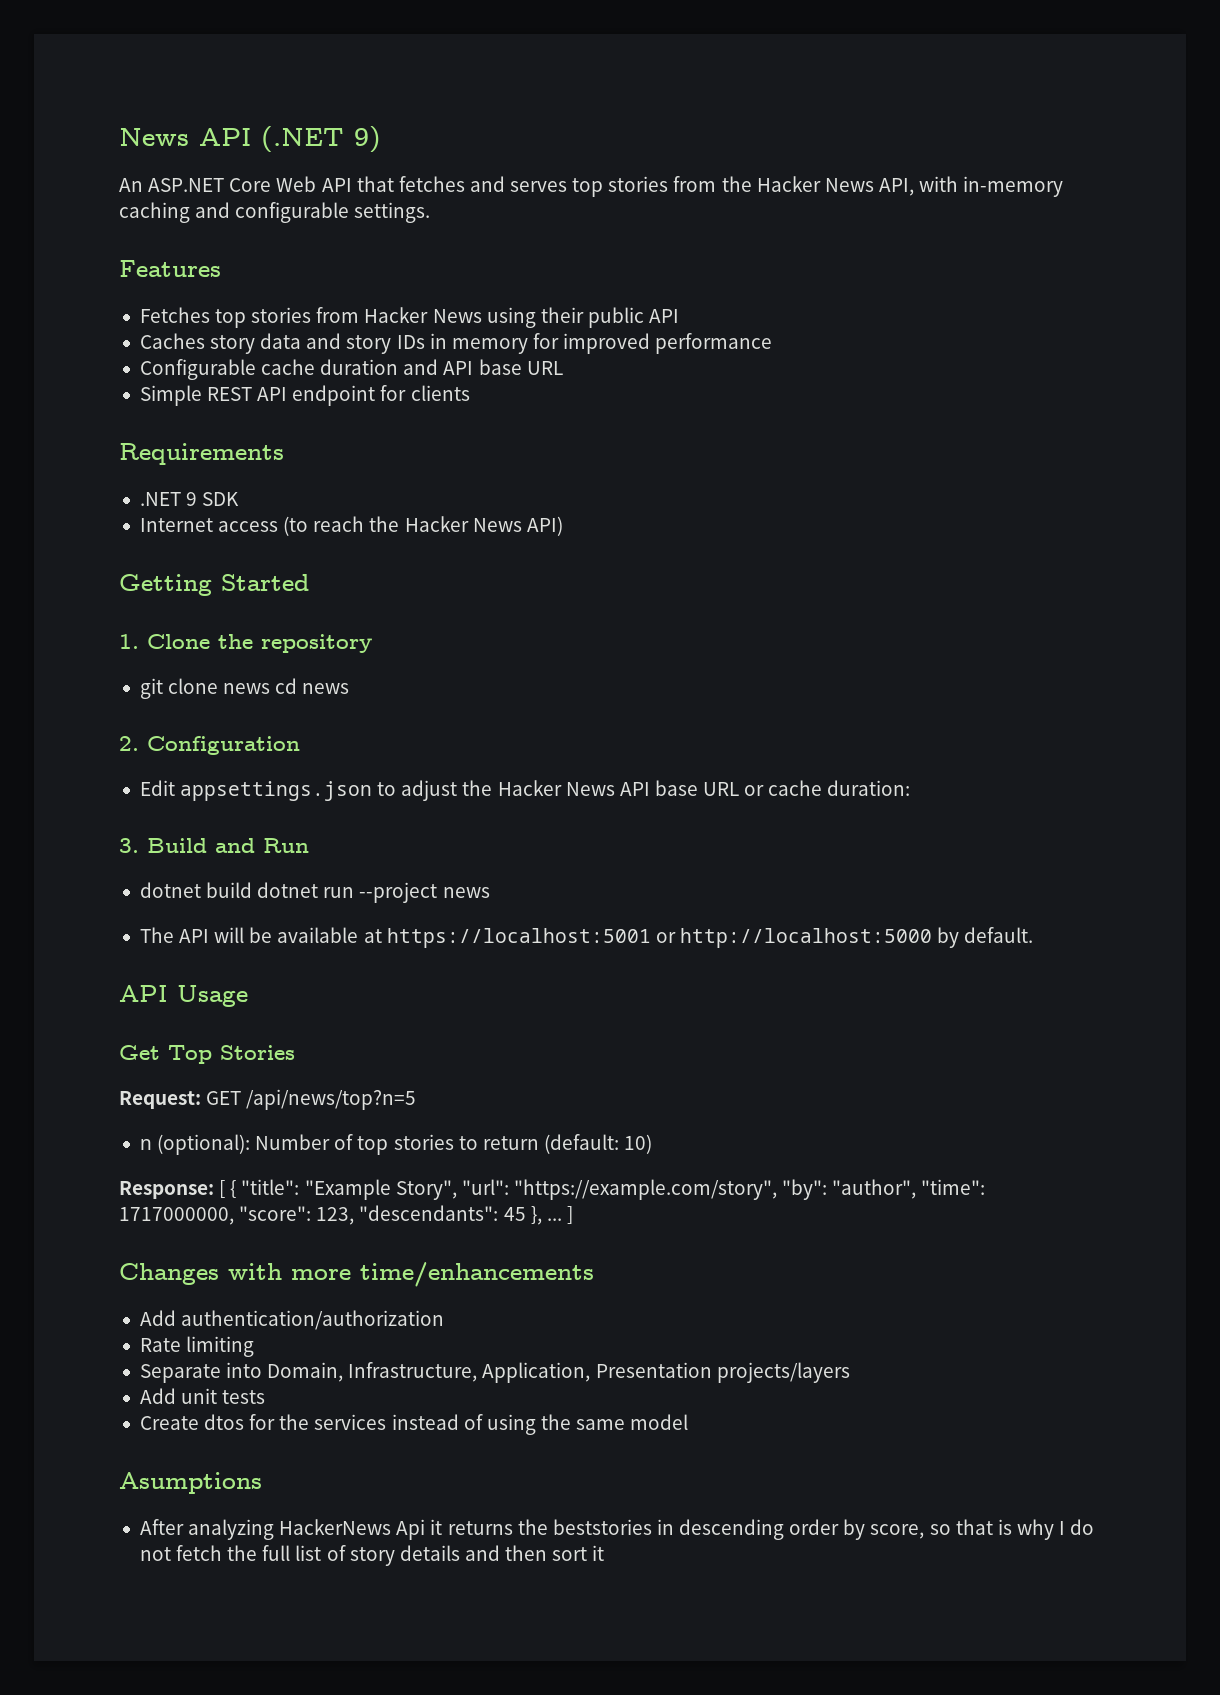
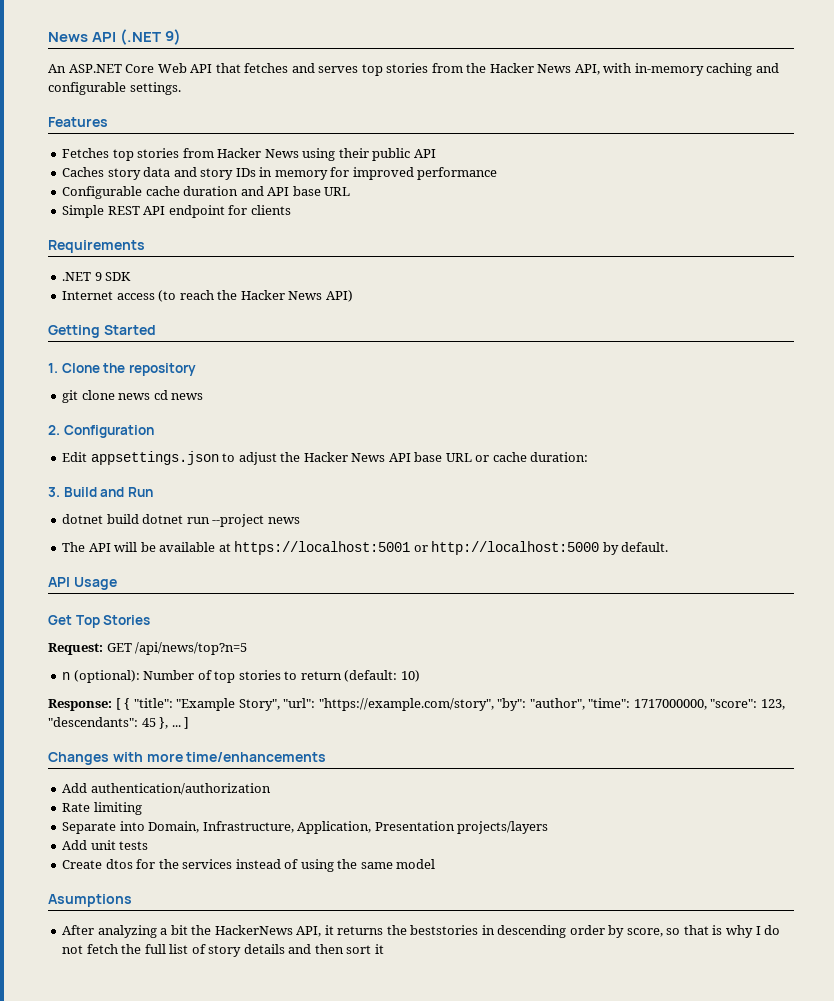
[279,1519,426,1540] HackerNews Api -> [160,925,322,937] a bit the HackerNews API,

